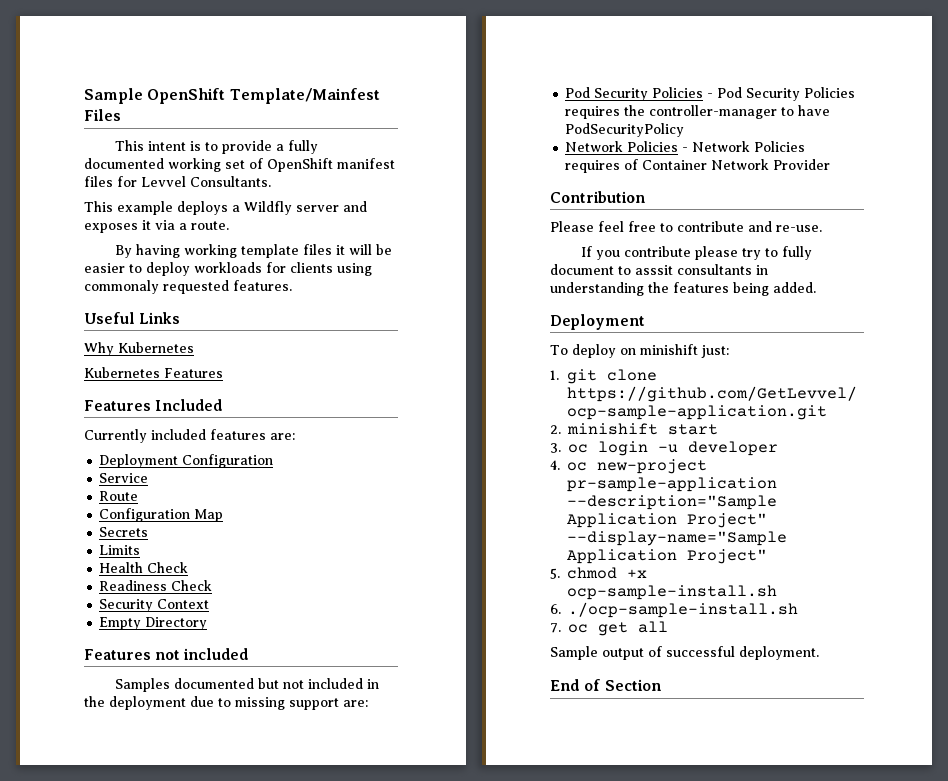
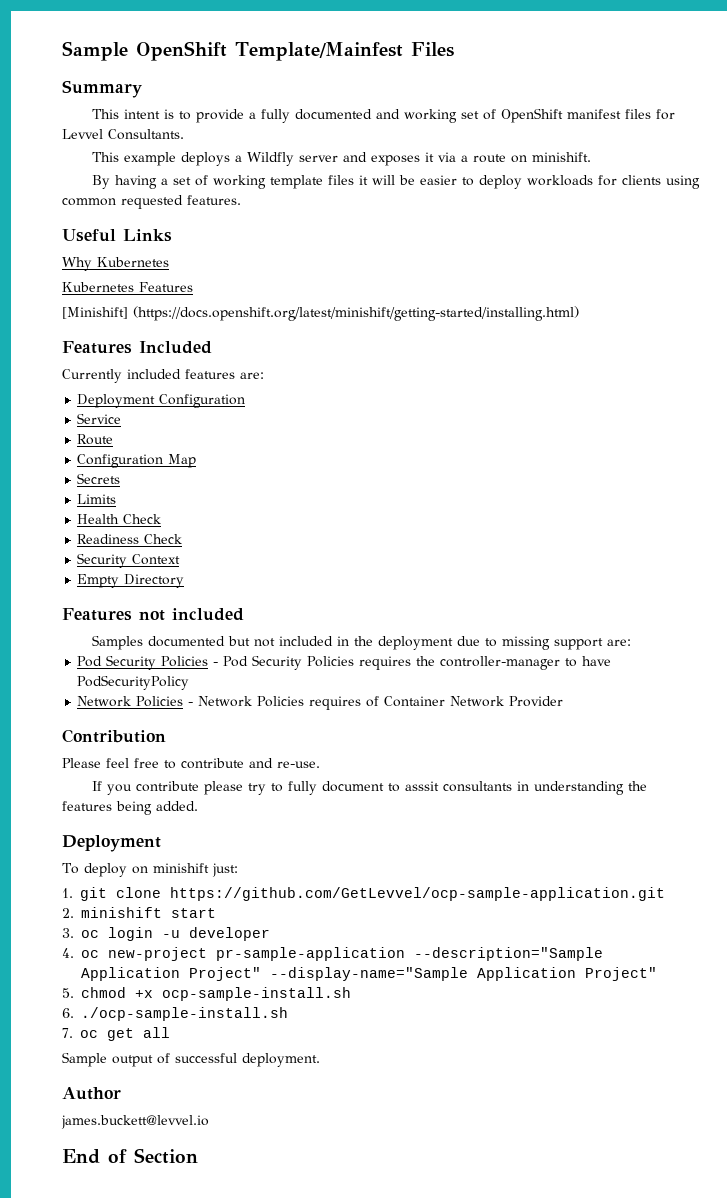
(121, 115) none -> [62,80,142,98] // Summary
(164, 163) none -> [375,109,400,119] and
[191,221,229,230] route. -> [472,152,591,163] route on minishift.
(181, 251) none -> [160,175,208,186] a set of
[84,280,159,294] commonaly -> [62,198,116,206] common
(223, 373) none -> [62,306,579,321] // [Minishift] (https://docs.openshift.org/latest/minishift/getting-started/installing.html)
(819, 653) none -> [62,1087,121,1100] [61,1115,209,1129] // Author // james.buckett@levvel.io

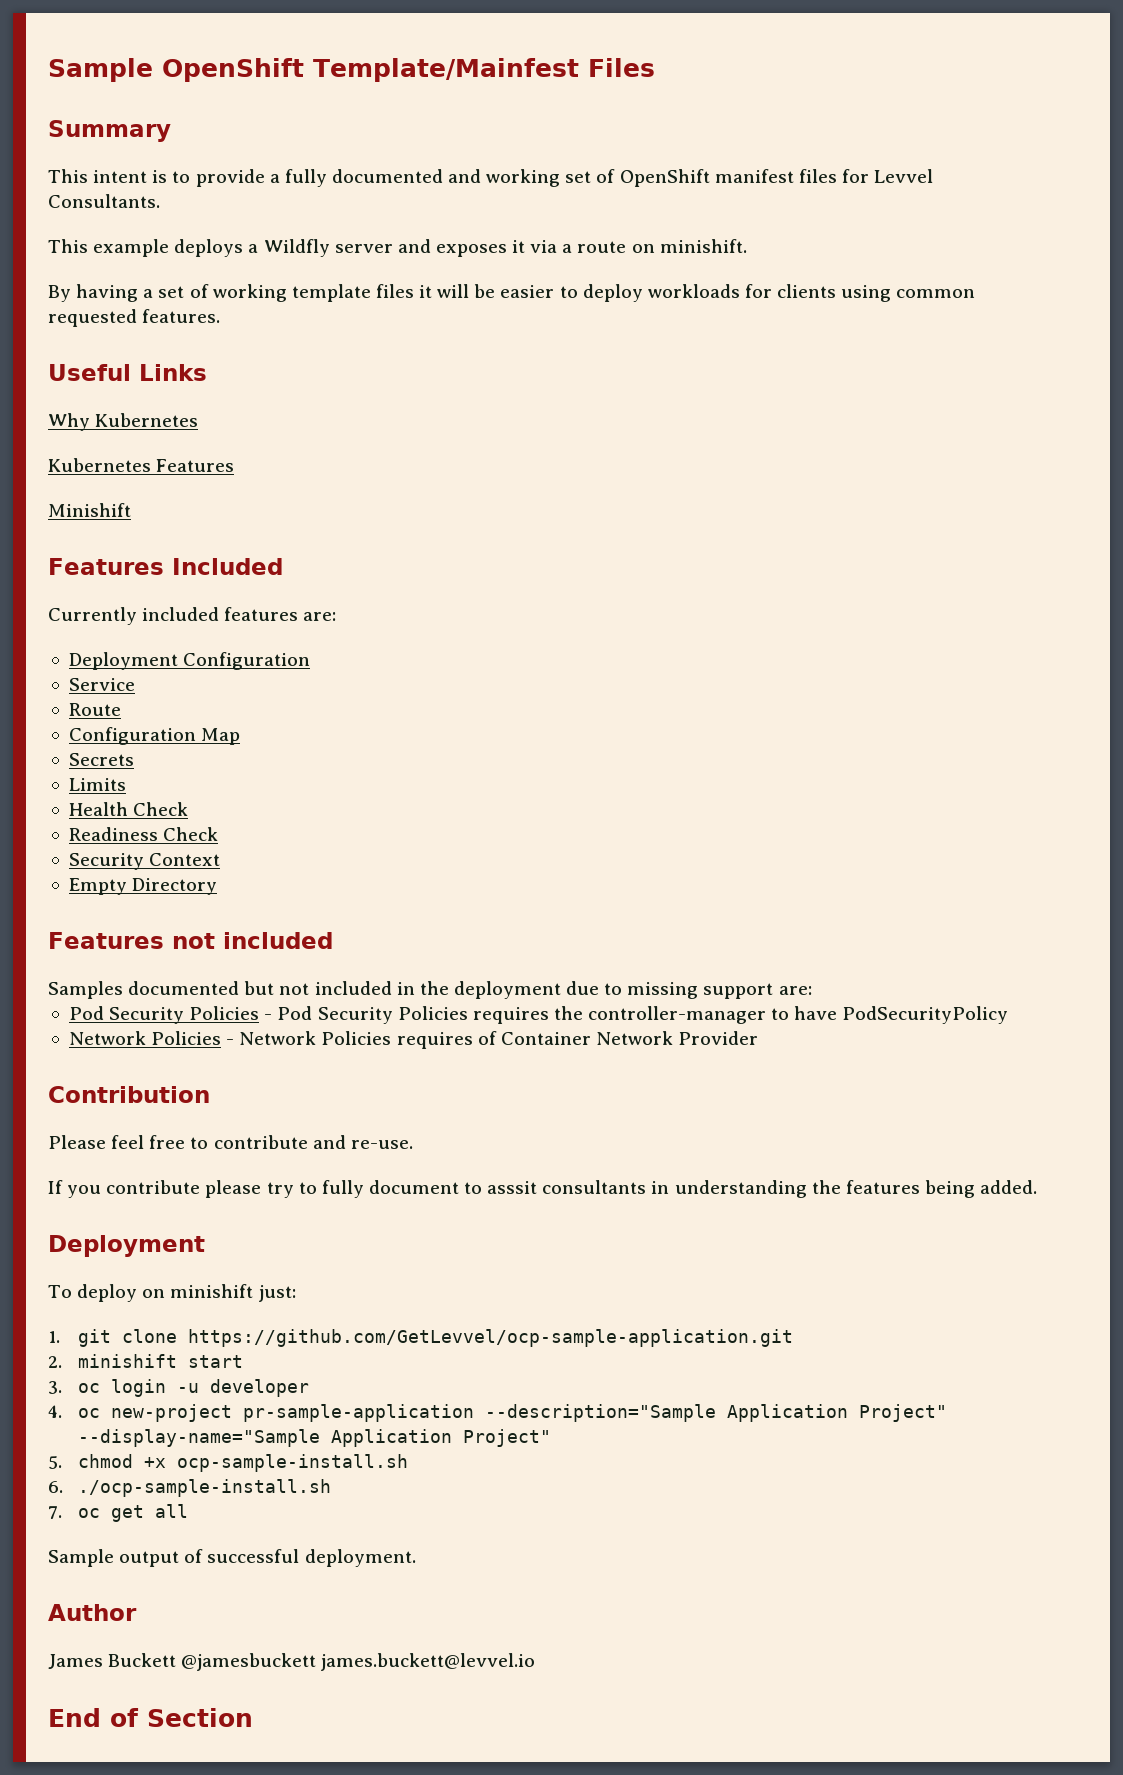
[62,306,579,321] [Minishift] (https://docs.openshift.org/latest/minishift/getting-started/installing.html) -> [48,503,131,517] Minishift
(121, 1093) none -> [48,1653,317,1671] James Buckett @jamesbuckett

